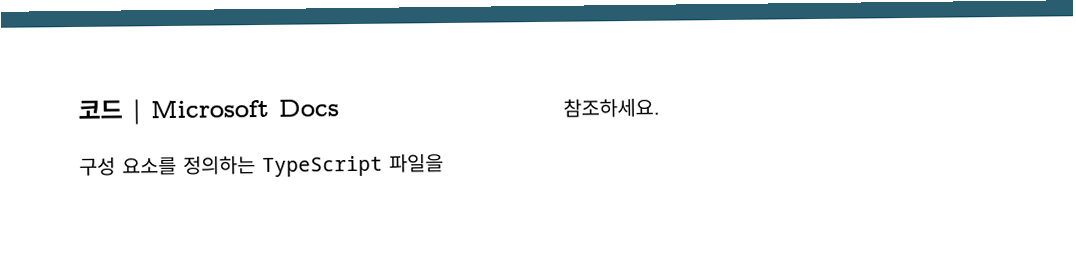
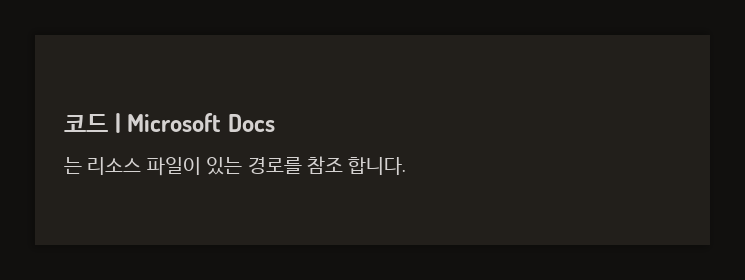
[79,153,444,177] [563,97,660,118] 구성 요소를 정의하는 TypeScript 파일을 참조하세요. -> [64,156,407,176] 는 리소스 파일이 있는 경로를 참조 합니다.

